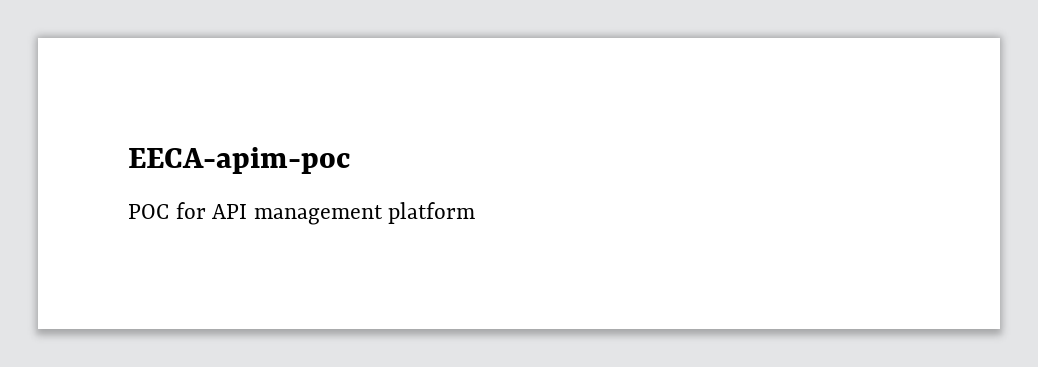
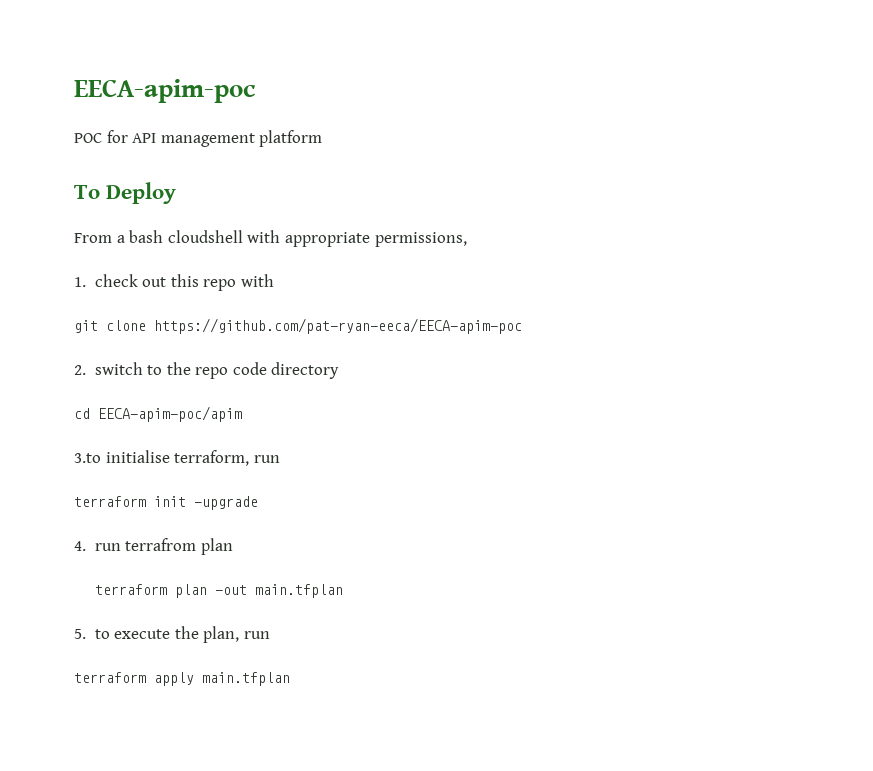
(476, 213) none -> [74,182,177,204] [74,230,467,247] [74,274,274,291] [74,318,522,334] [74,362,340,379] [74,406,242,422] [74,450,280,466] [74,496,258,510] [74,538,233,555] [94,584,343,598] [74,626,270,643] [74,672,290,686] // To Deploy // From a bash cloudshell with appropriate permissions, // 1. check out this repo with // git clone https://github.com/pat-ryan-eeca/EECA-apim-poc // 2. switch to the repo code directory // cd EECA-apim-poc/apim // 3.to initialise terraform, run // terraform init -upgrade // 4. run terrafrom plan // terraform plan -out main.tfplan // 5. to execute the plan, run // terraform apply main.tfplan

